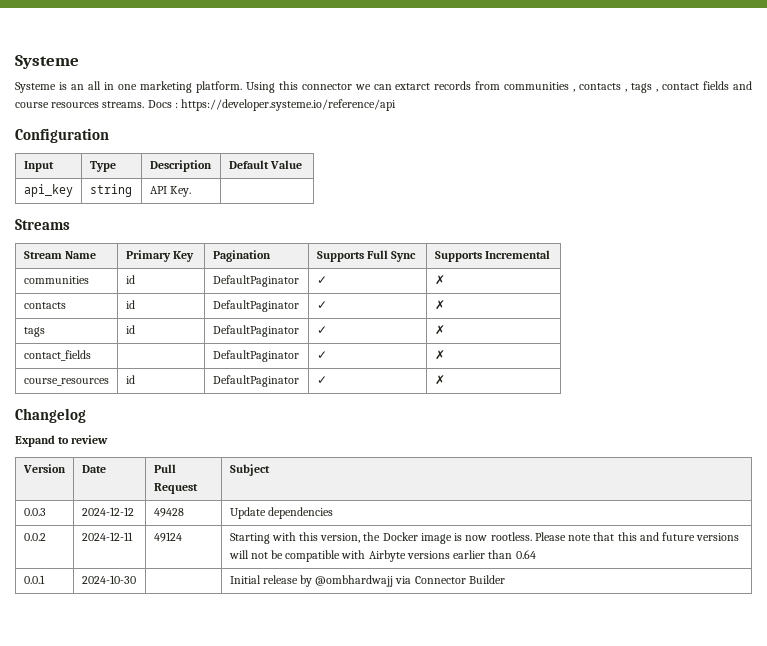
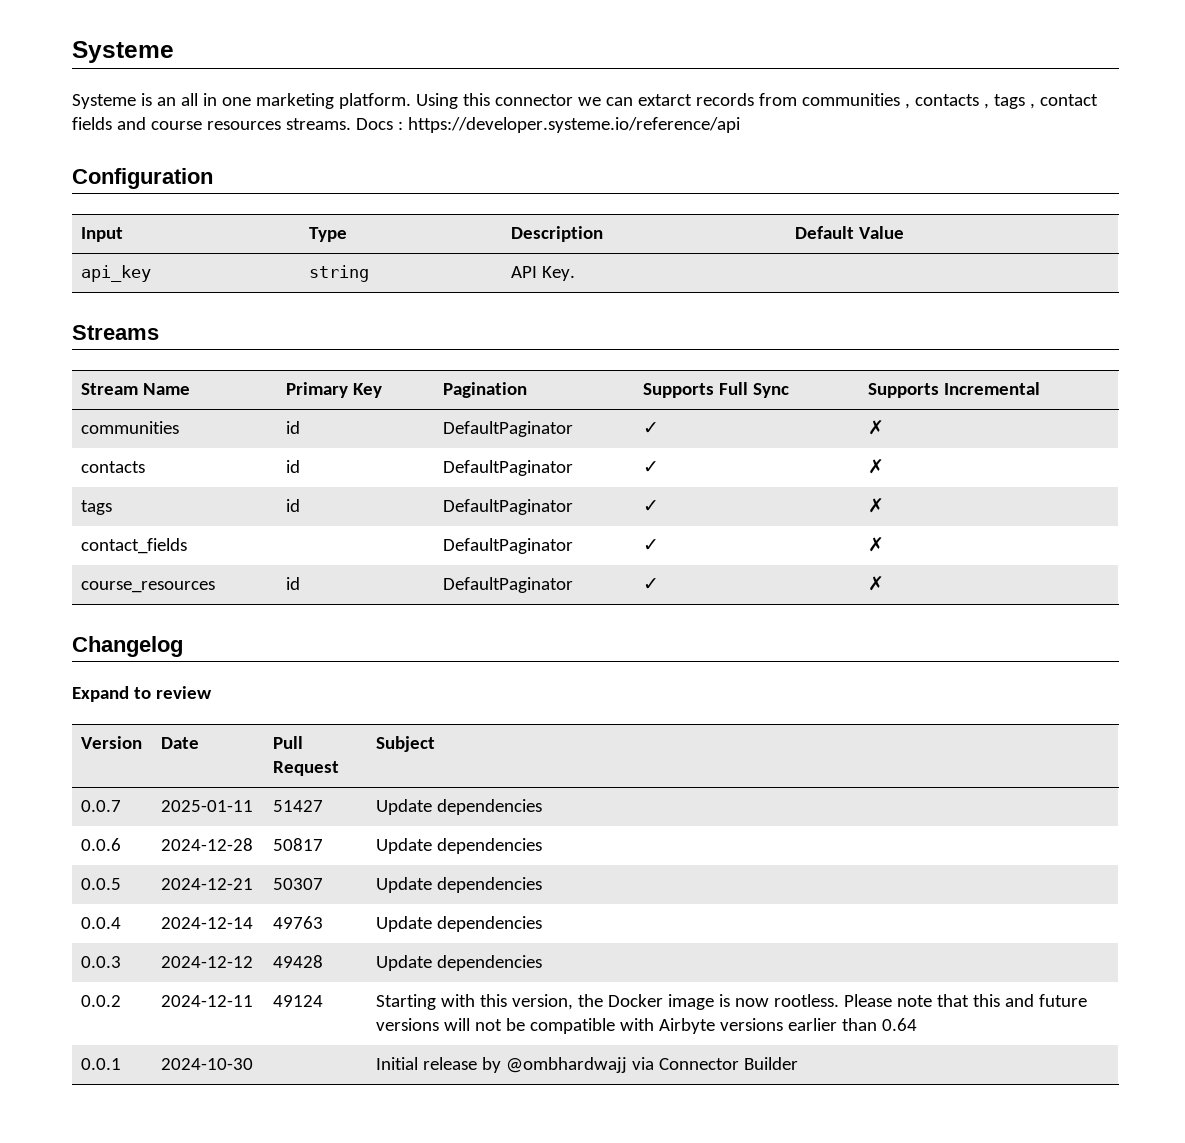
(270, 470) none -> [81,800,122,812] [161,800,254,812] [273,800,324,812] [376,799,543,815] [81,838,122,851] [161,838,254,851] [273,838,324,851] [376,838,543,854] [81,878,122,890] [161,878,254,890] [273,878,324,890] [376,877,543,893] [81,917,122,929] [161,917,254,929] [273,916,324,929] [376,916,543,932] // 0.0.7 | 2025-01-11 | 51427 | Update dependencies // 0.0.6 | 2024-12-28 | 50817 | Update dependencies // 0.0.5 | 2024-12-21 | 50307 | Update dependencies // 0.0.4 | 2024-12-14 | 49763 | Update dependencies

